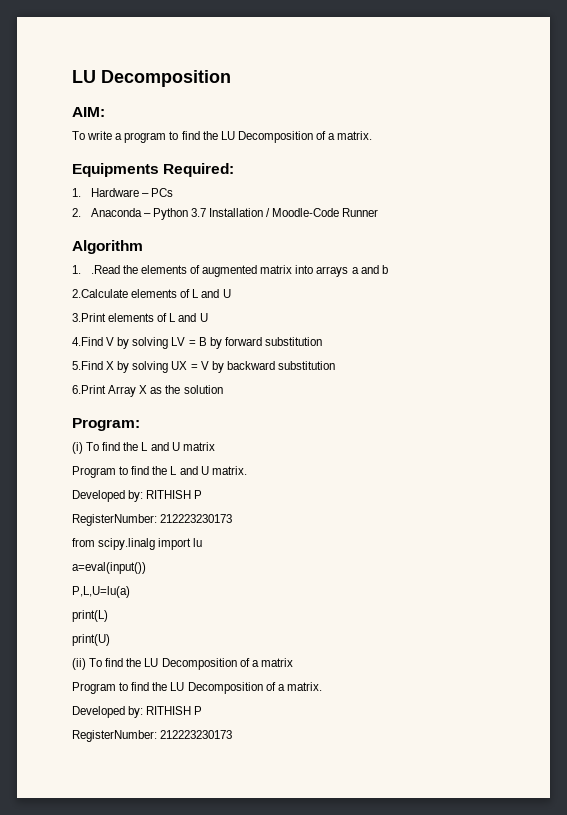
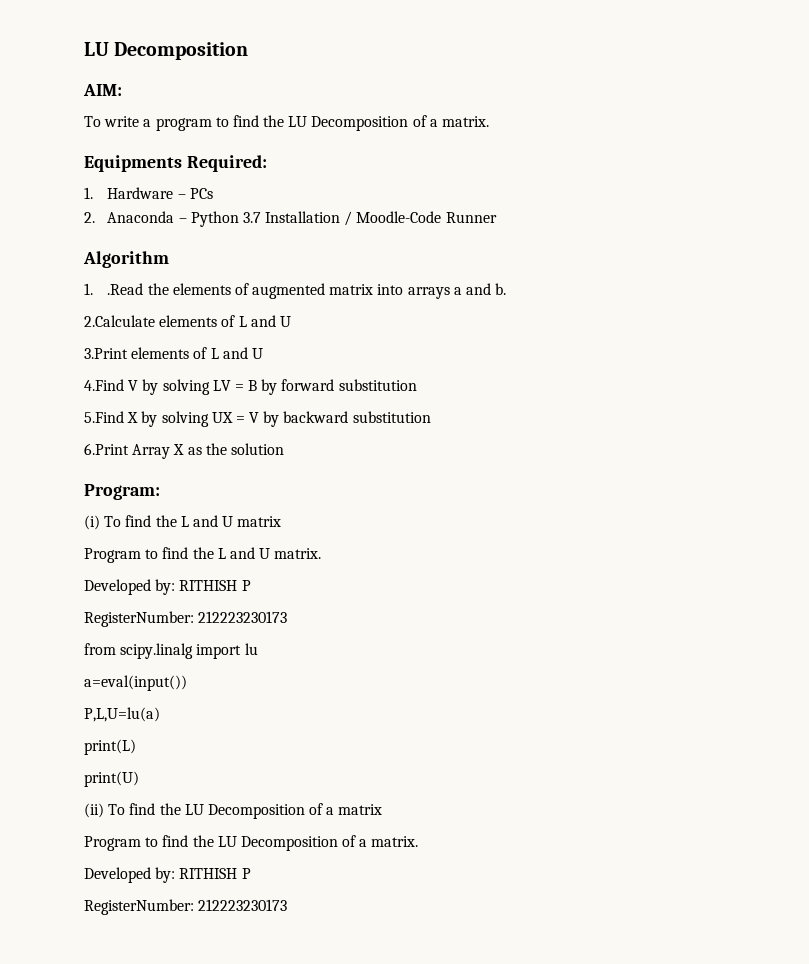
[381,265,388,274] b -> [495,283,507,295] b.

